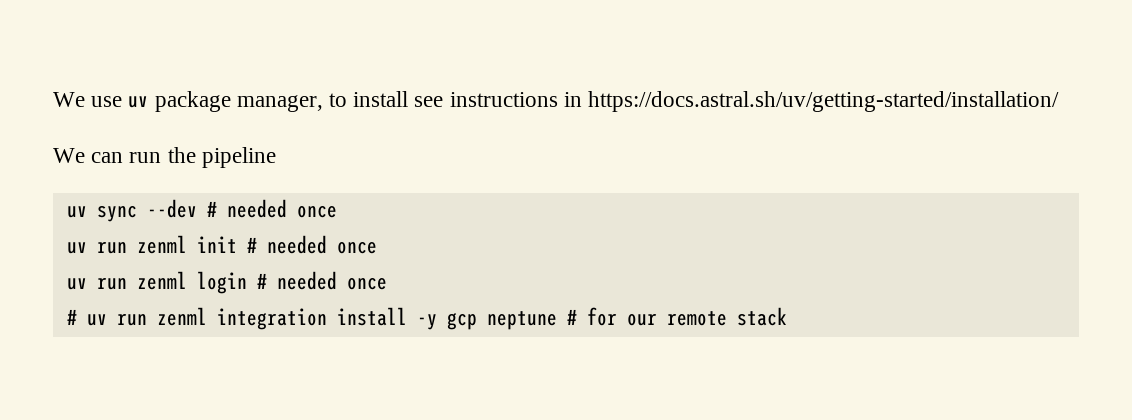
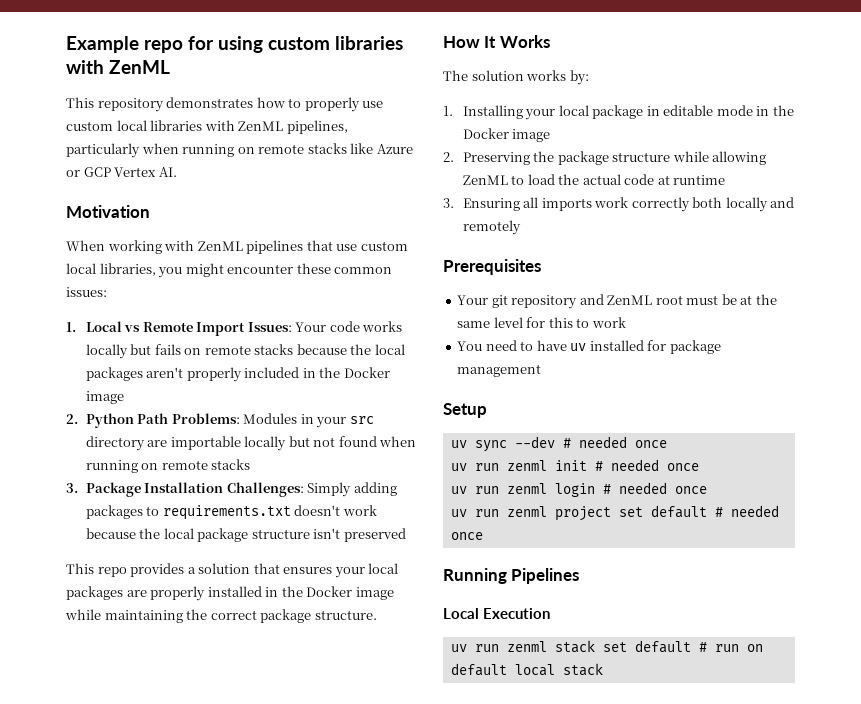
[53,91,1060,112] [53,147,276,168] We use uv package manager, to install see instructions in https://docs.astral.sh/uv/getting-started/installation/ // We can run the pipeline -> [66,36,403,53] [66,60,170,74] [66,97,384,112] [66,120,348,134] [66,143,413,158] [66,167,177,177] [66,205,150,218] [66,240,408,254] [66,263,393,278] [66,287,107,297] [66,321,403,336] [85,344,405,359] [85,367,390,382] [85,391,124,404] [66,413,374,428] [85,436,417,451] [85,459,251,473] [66,482,397,497] [85,505,377,520] [85,528,406,542] [66,563,399,578] [66,586,394,601] [65,609,377,623] [443,35,550,48] [443,70,589,85] [443,105,794,120] [462,128,551,142] [443,151,767,165] [462,174,726,185] [443,197,795,212] [462,220,521,235] [443,259,541,275] [457,294,777,309] [457,317,626,328] [457,340,721,354] [457,364,542,377] [443,403,487,418] Example repo for using custom libraries with ZenML // This repository demonstrates how to properly use custom local libraries with ZenML pipelines, particularly when running on remote stacks like Azure or GCP Vertex AI. // Motivation // When working with ZenML pipelines that use custom local libraries, you might encounter these common issues: // 1. Local vs Remote Import Issues: Your code works locally but fails on remote stacks because the local packages aren't properly included in the Docker image // 2. Python Path Problems: Modules in your src directory are importable locally but not found when running on remote stacks // 3. Package Installation Challenges: Simply adding packages to requirements.txt doesn't work because the local package structure isn't preserved // This repo provides a solution that ensures your local packages are properly installed in the Docker image while maintaining the correct package structure. // How It Works // The solution works by: // 1. Installing your local package in editable mode in the Docker image // 2. Preserving the package structure while allowing ZenML to load the actual code at runtime // 3. Ensuring all imports work correctly both locally and remotely // Prerequisites // Your git repository and ZenML root must be at the same level for this to work // You need to have uv installed for package management // Setup
[66,307,727,330] # uv run zenml integration install -y gcp neptune # for our remote -> [450,505,779,521] [450,532,483,540] [443,568,580,584] [443,608,551,619] [450,640,763,653] [450,663,555,676] uv run zenml project set default # needed once // Running Pipelines // Local Execution // uv run zenml stack set default # run on default local

